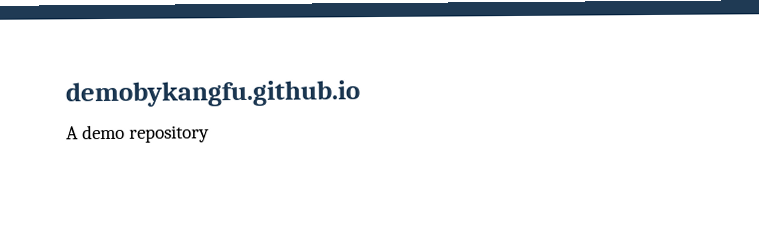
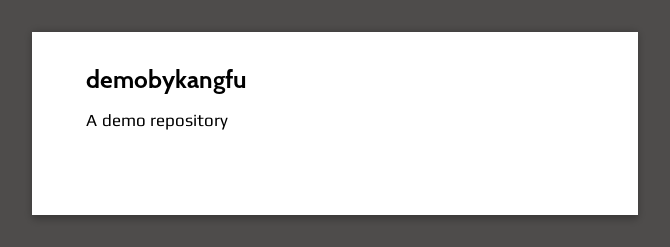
[65,80,360,108] demobykangfu.github.io -> [86,69,247,94] demobykangfu

